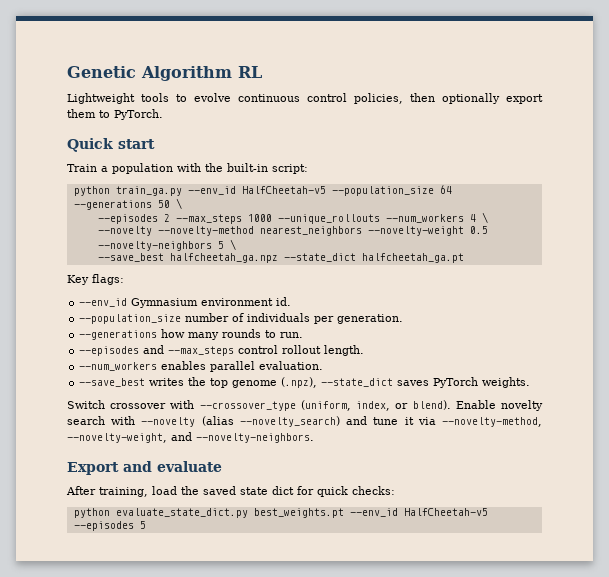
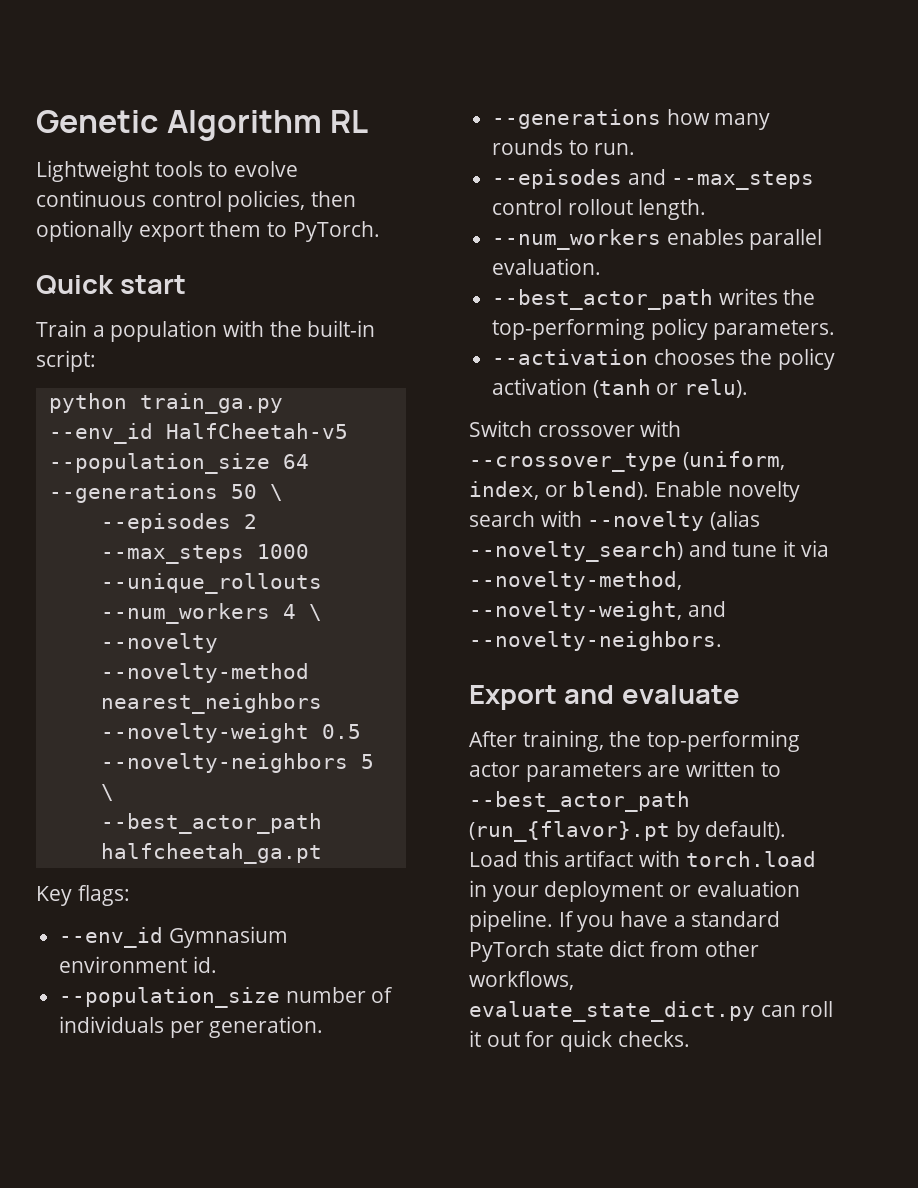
[97,253,356,263] --save_best halfcheetah_ga.npz --state_dict -> [100,813,322,834] --best_actor_path
[79,378,146,387] --save_best -> [492,289,714,310] --best_actor_path
[210,377,531,388] top genome (.npz), --state_dict saves PyTorch weights. -> [492,318,836,340] [492,348,836,370] [492,378,749,398] top-performing policy parameters. // --activation chooses the policy activation (tanh or relu).
[152,486,395,497] [73,508,488,518] [73,521,146,531] load the saved state dict for quick checks: // python evaluate_state_dict.py best_weights.pt --env_id HalfCheetah-v5 --episodes 5 -> [609,730,801,752] [469,760,781,782] [469,791,690,812] [469,821,787,842] [469,850,816,867] [469,880,800,902] [469,910,781,932] [469,940,759,962] [469,971,574,990] [469,1001,834,1022] [469,1030,690,1052] the top-performing actor parameters are written to --best_actor_path (run_{flavor}.pt by default). Load this artifact with torch.load in your deployment or evaluation pipeline. If you have a standard PyTorch state dict from other workflows, evaluate_state_dict.py can roll it out for quick checks.

